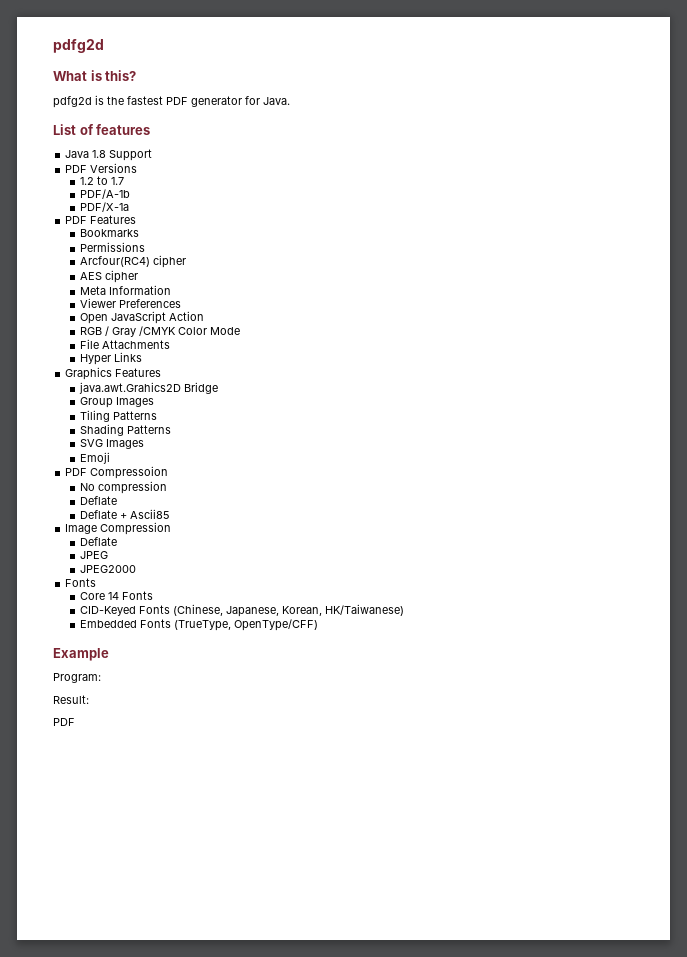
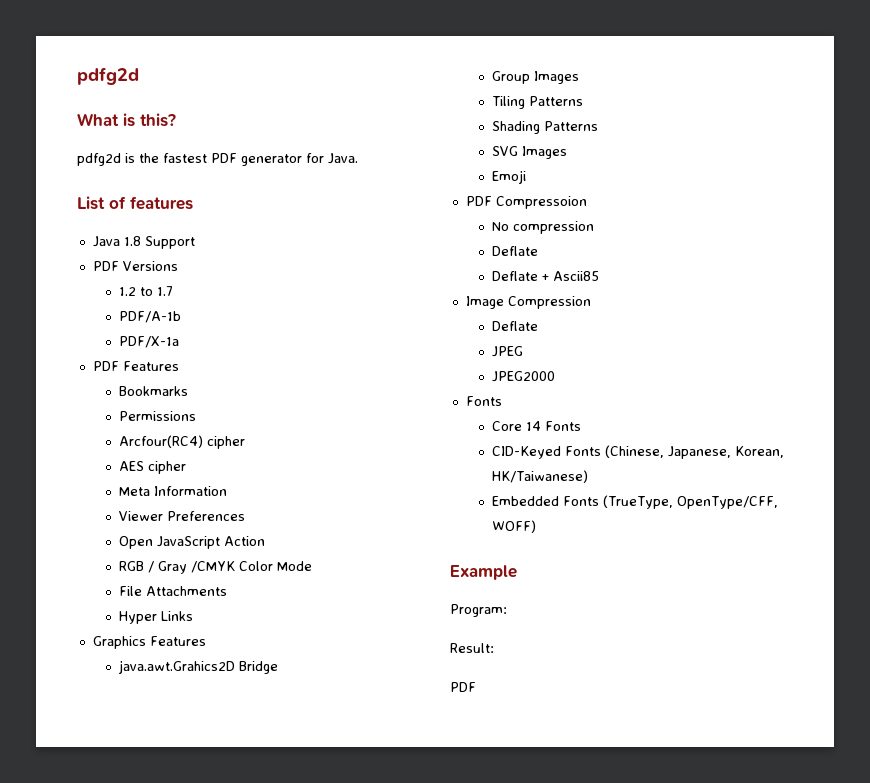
[233,619,318,631] OpenType/CFF) -> [676,496,778,509] [491,520,536,533] OpenType/CFF, WOFF)

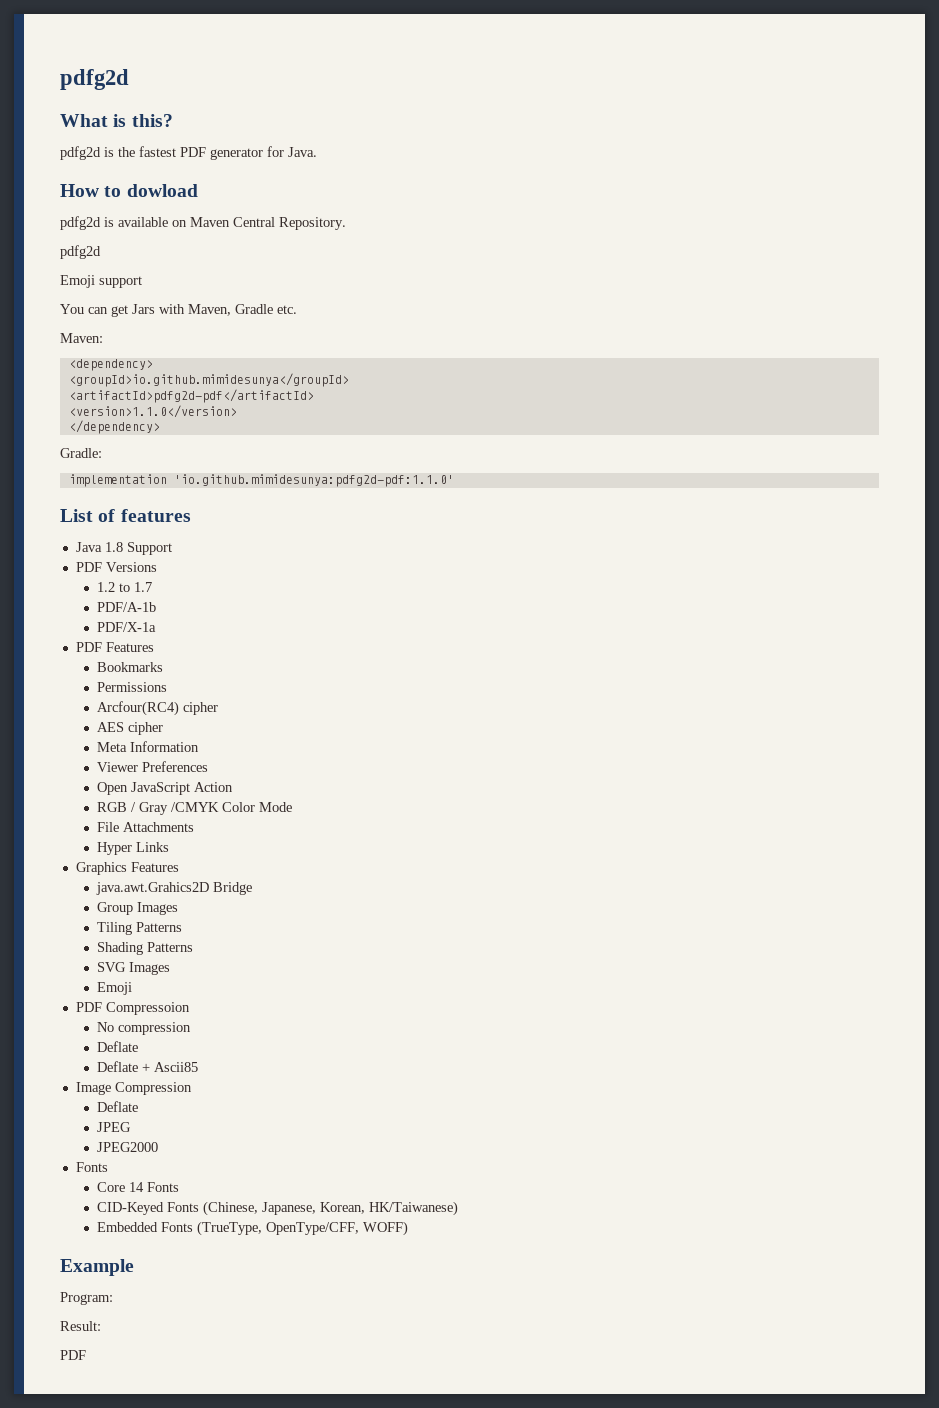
(358, 158) none -> [60,184,198,197] [60,216,346,230] [60,245,101,259] [60,275,142,288] [60,304,297,317] [60,333,103,343] [68,359,153,371] [68,373,349,387] [68,389,314,403] [68,405,237,418] [68,420,160,434] [60,448,102,458] [68,474,454,487] // How to dowload // pdfg2d is available on Maven Central Repository. // pdfg2d // Emoji support // You can get Jars with Maven, Gradle etc. // Maven: // <dependency> // <groupId>io.github.mimidesunya</groupId> // <artifactId>pdfg2d-pdf</artifactId> // <version>1.1.0</version> // </dependency> // Gradle: // implementation 'io.github.mimidesunya:pdfg2d-pdf:1.1.0'

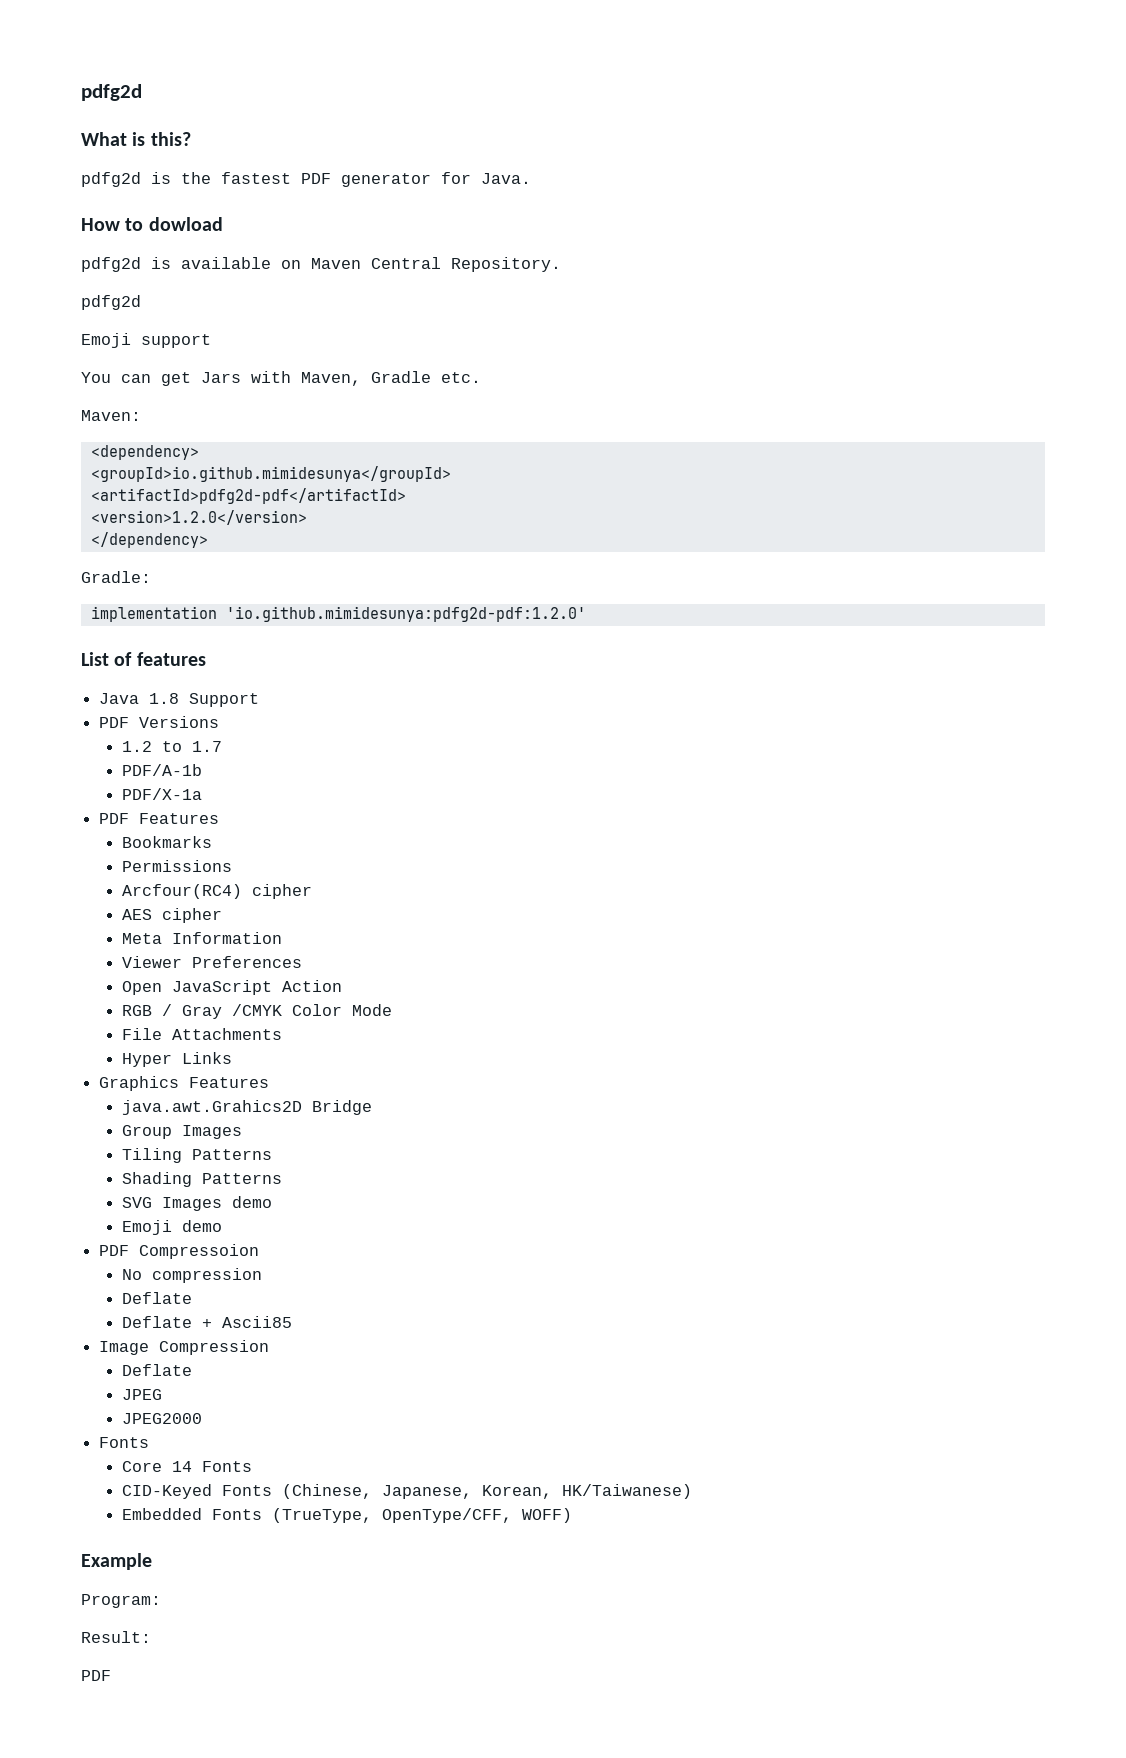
[68,405,237,418] <version>1.1.0</version> -> [90,510,307,525] <version>1.2.0</version>
[173,474,454,487] 'io.github.mimidesunya:pdfg2d-pdf:1.1.0' -> [225,606,586,622] 'io.github.mimidesunya:pdfg2d-pdf:1.2.0'
[96,982,132,995] // Emoji -> [231,1196,272,1208] [121,1220,222,1235] demo // Emoji demo

